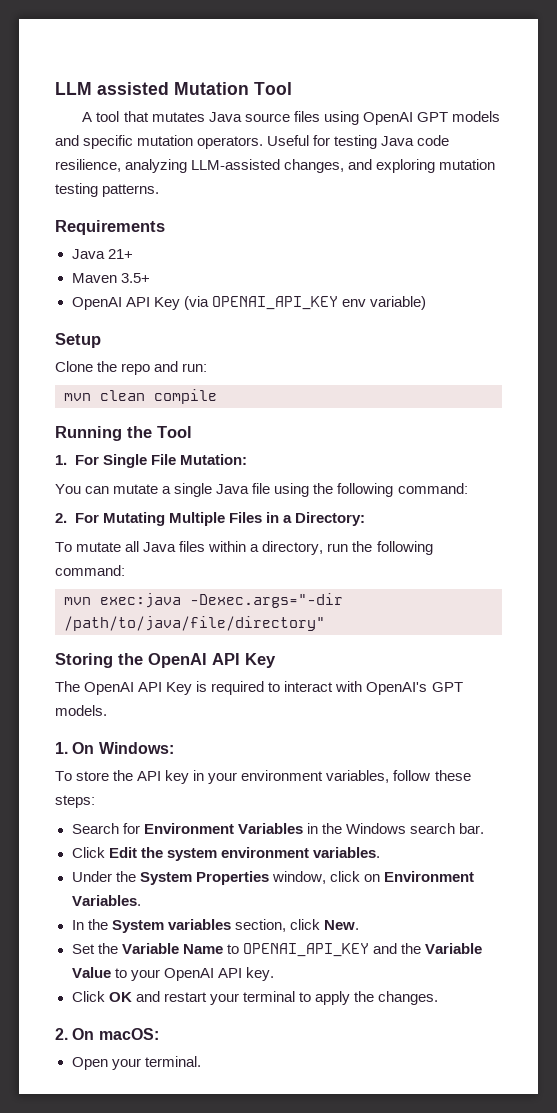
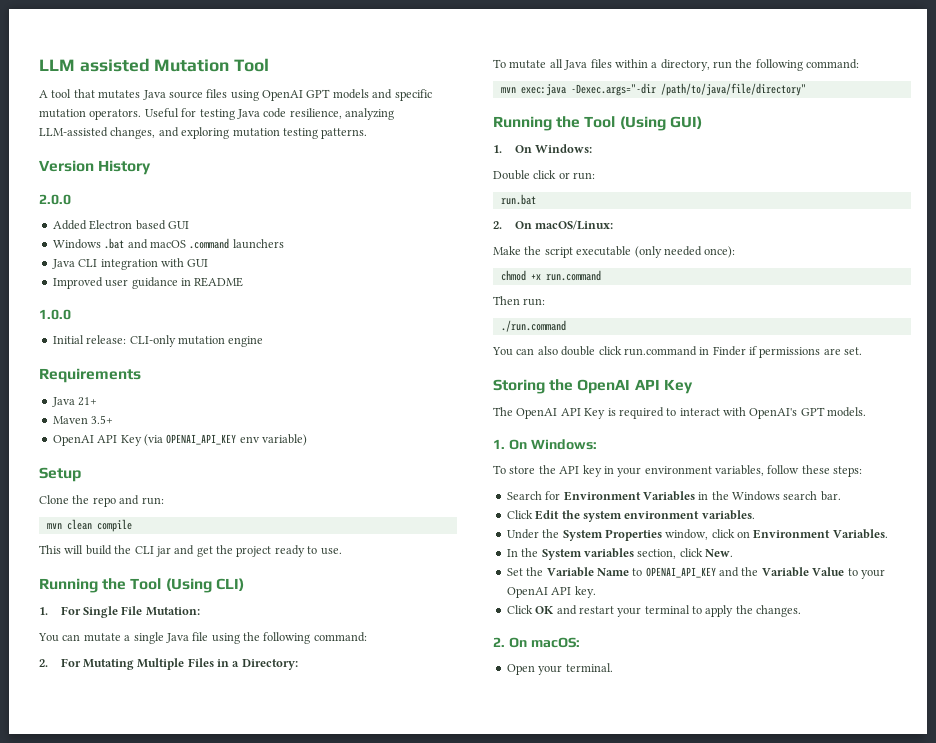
(160, 190) none -> [39,160,152,175] [39,194,71,205] [52,220,189,230] [52,238,284,249] [51,258,209,270] [52,277,244,289] [39,309,71,320] [52,335,264,347] // Version History // 2.0.0 // Added Electron based GUI // Windows .bat and macOS .command launchers // Java CLI integration with GUI // Improved user guidance in README // 1.0.0 // Initial release: CLI-only mutation engine
[55,426,192,441] // Running the Tool -> [39,545,342,557] [39,578,244,593] // This will build the CLI jar and get the project ready to use. // Running the Tool (Using CLI)
(325, 623) none -> [493,116,702,131] [493,144,592,153] [493,170,596,180] [500,194,536,205] [493,220,613,230] [493,246,736,258] [500,270,601,281] [493,296,546,306] [500,320,566,332] [492,346,863,358] // Running the Tool (Using GUI) // 1. On Windows: // Double click or run: // run.bat // 2. On macOS/Linux: // Make the script executable (only needed once): // chmod +x run.command // Then run: // ./run.command // You can also double click run.command in Finder if permissions are set.

